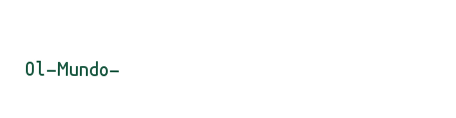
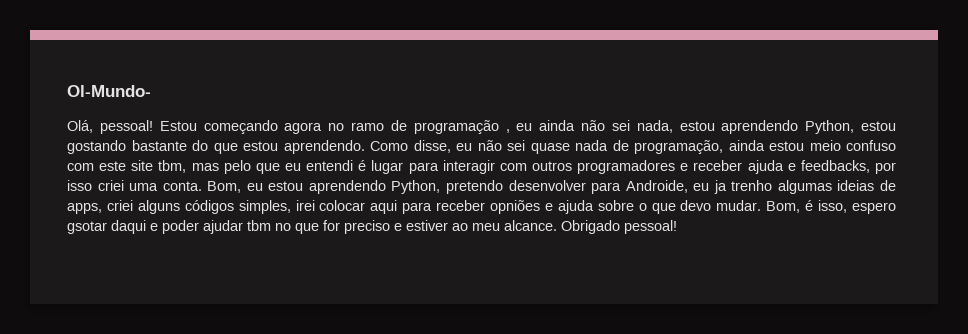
(120, 68) none -> [67,120,897,134] [67,140,896,154] [67,160,896,174] [67,180,896,194] [67,200,897,214] [67,220,677,234] // Olá, pessoal! Estou começando agora no ramo de programação , eu ainda não sei nada, estou aprendendo Python, estou gostando bastante do que estou aprendendo. Como disse, eu não sei quase nada de programação, ainda estou meio confuso com este site tbm, mas pelo que eu entendi é lugar para interagir com outros programadores e receber ajuda e feedbacks, por isso criei uma conta. Bom, eu estou aprendendo Python, pretendo desenvolver para Androide, eu ja trenho algumas ideias de apps, criei alguns códigos simples, irei colocar aqui para receber opniões e ajuda sobre o que devo mudar. Bom, é isso, espero gsotar daqui e poder ajudar tbm no que for preciso e estiver ao meu alcance. Obrigado pessoal!

